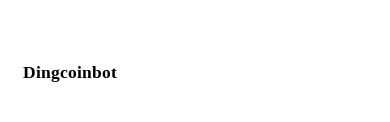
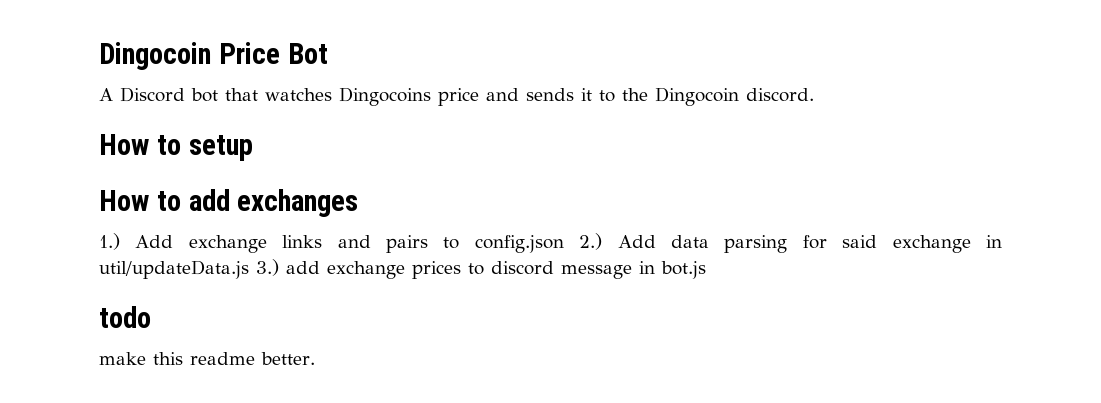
[23,66,117,82] Dingcoinbot -> [99,42,328,70] [99,87,814,106] [99,134,253,161] [99,189,359,217] [99,233,1002,253] [99,259,706,279] [99,306,151,328] [99,352,315,365] Dingocoin Price Bot // A Discord bot that watches Dingocoins price and sends it to the Dingocoin discord. // How to setup // How to add exchanges // 1.) Add exchange links and pairs to config.json 2.) Add data parsing for said exchange in util/updateData.js 3.) add exchange prices to discord message in bot.js // todo // make this readme better.

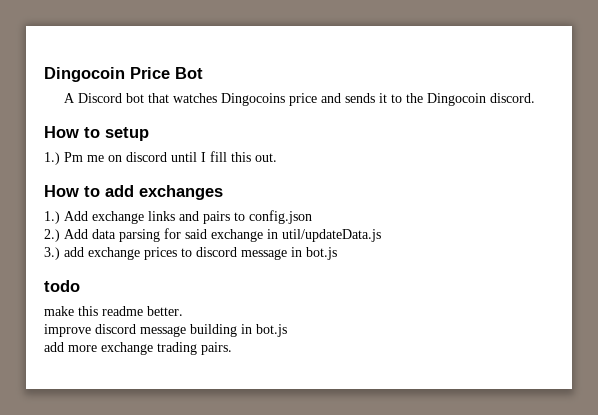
(253, 148) none -> [44,151,277,165] // 1.) Pm me on discord until I fill this out.
(564, 244) none -> (312, 217) //
(249, 269) none -> (381, 235) //
(315, 358) none -> [44,324,287,337] [44,342,232,355] // improve discord message building in bot.js // add more exchange trading pairs.

